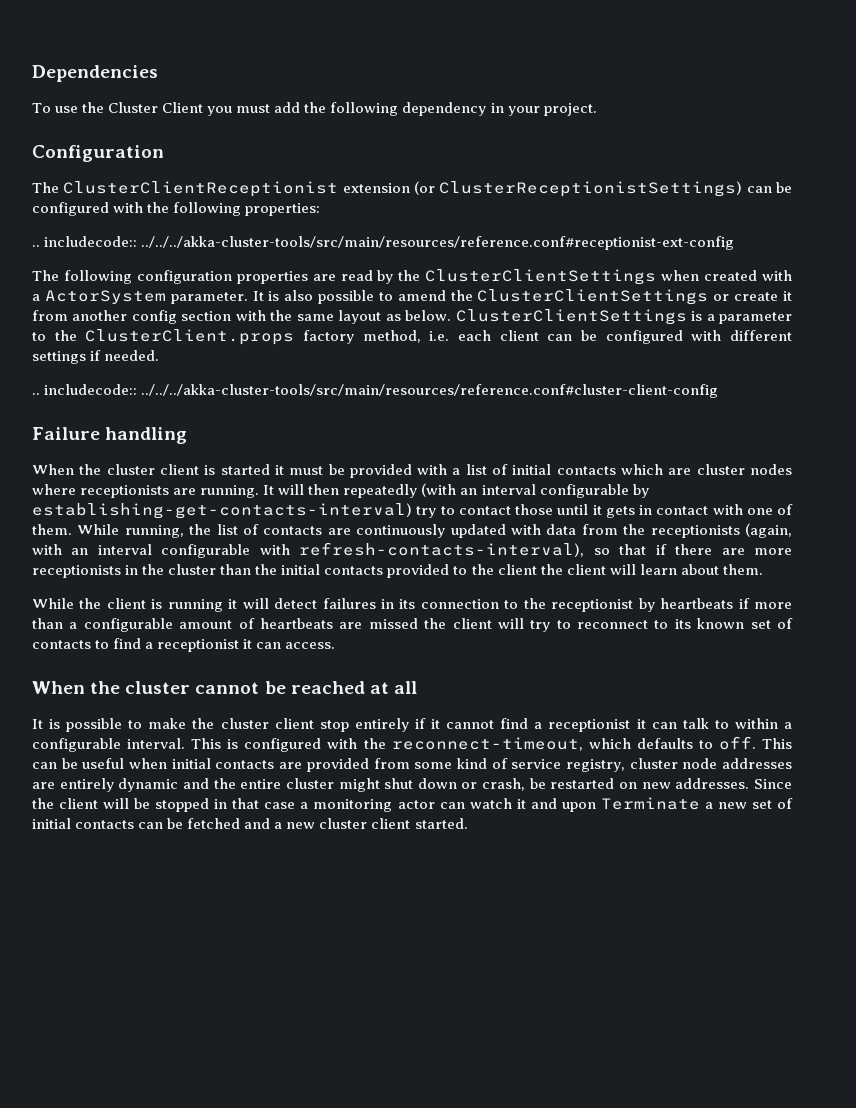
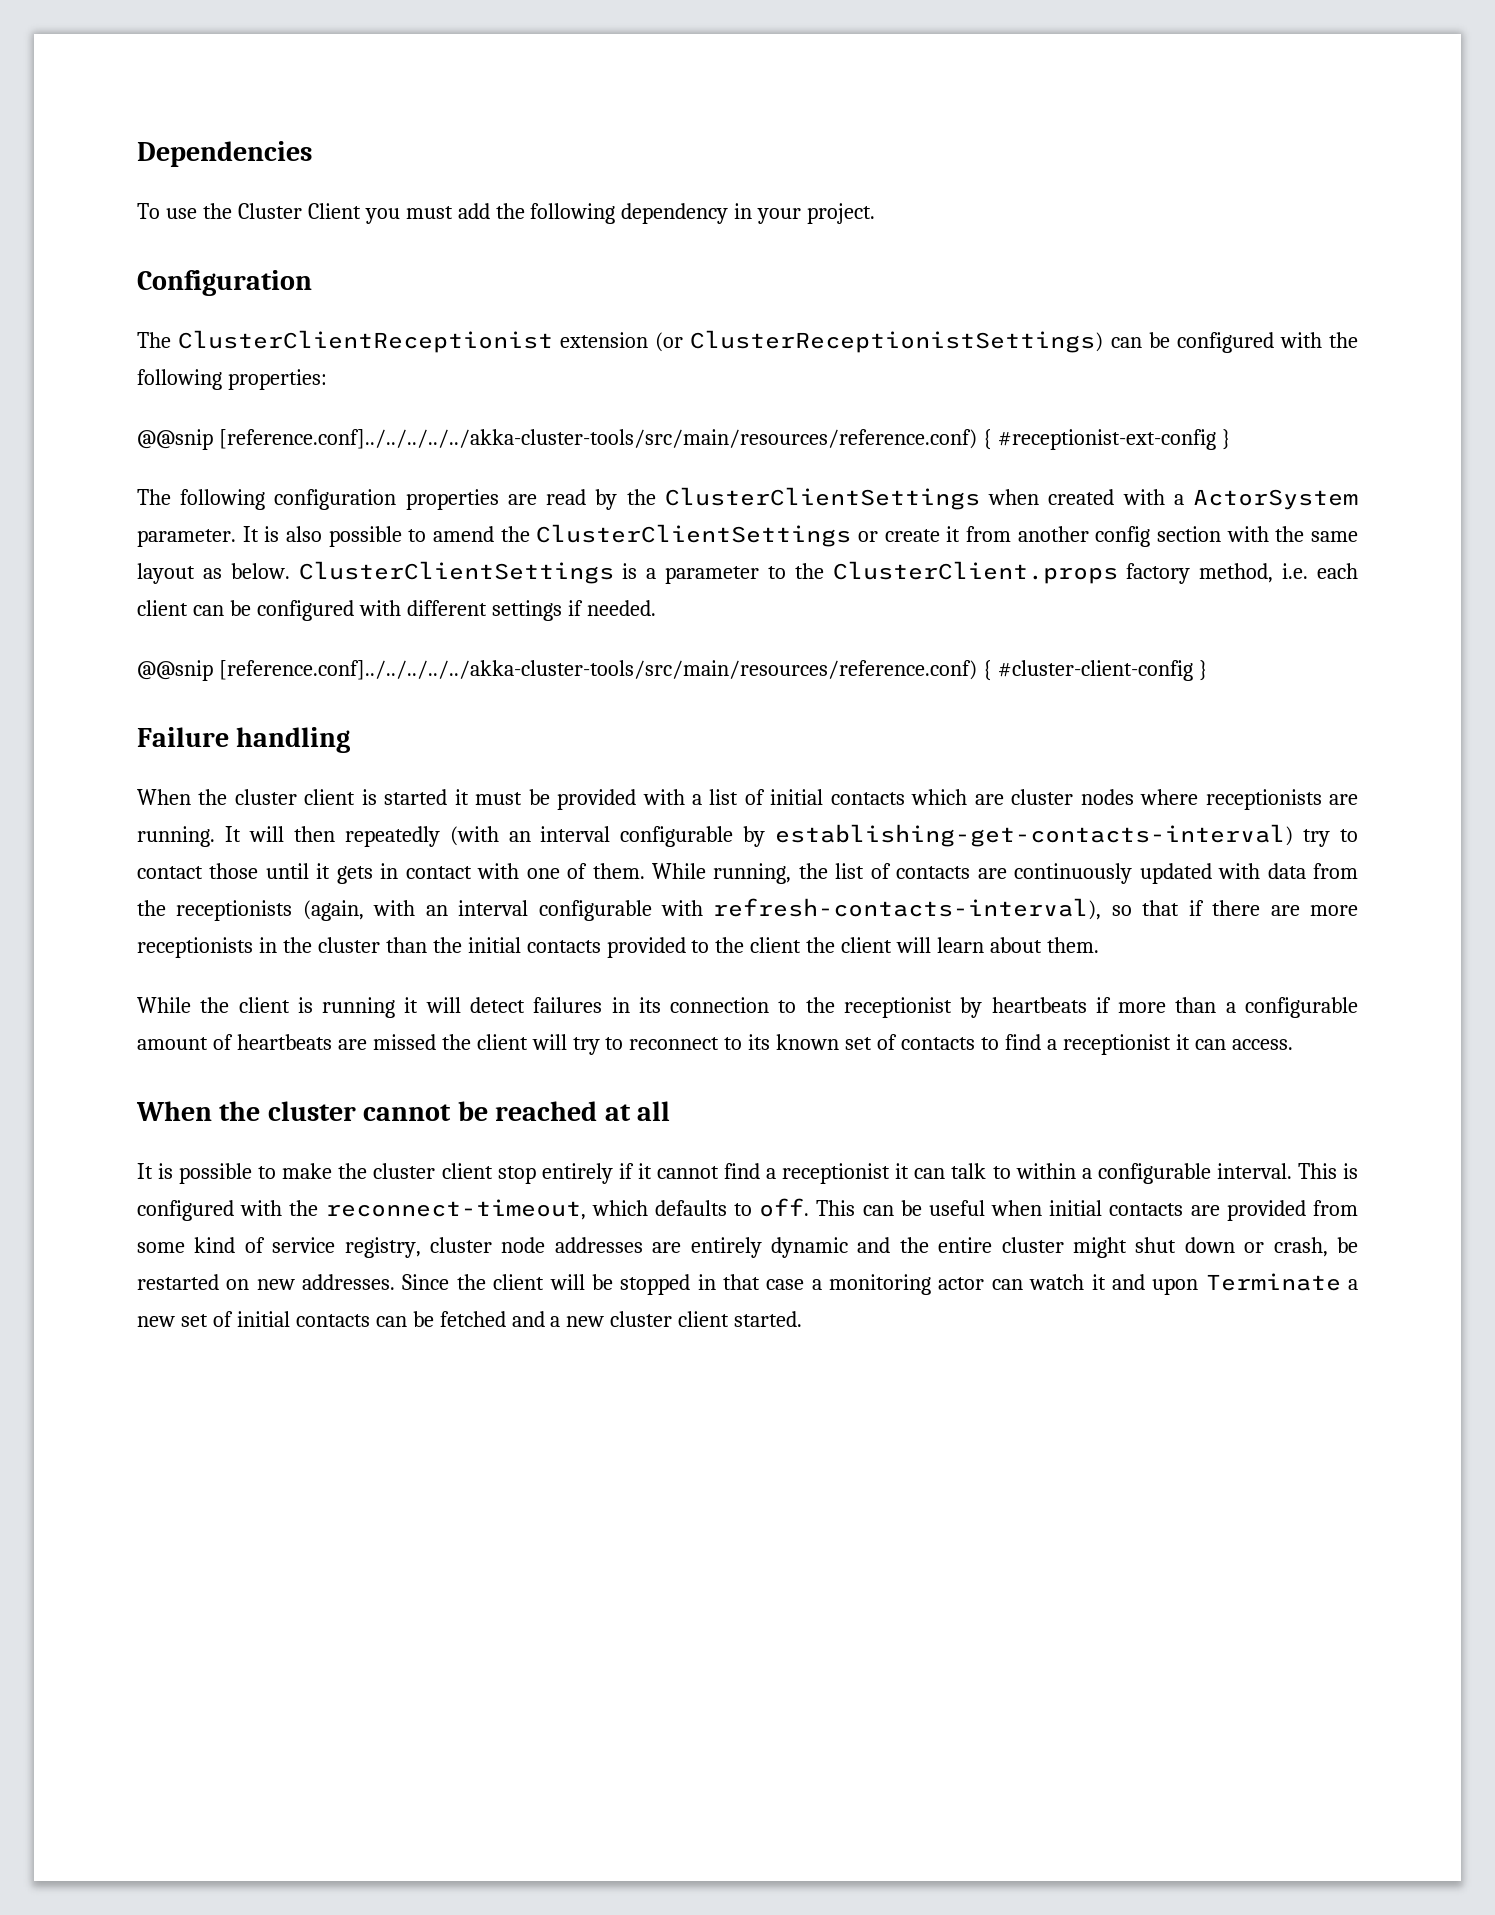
[32,236,735,250] .. includecode:: ../../../akka-cluster-tools/src/main/resources/reference.conf#receptionist-ext-config -> [137,429,1231,450] @@snip [reference.conf]../../../../../akka-cluster-tools/src/main/resources/reference.conf) { #receptionist-ext-config }
[32,384,719,398] .. includecode:: ../../../akka-cluster-tools/src/main/resources/reference.conf#cluster-client-config -> [137,660,1208,681] @@snip [reference.conf]../../../../../akka-cluster-tools/src/main/resources/reference.conf) { #cluster-client-config }

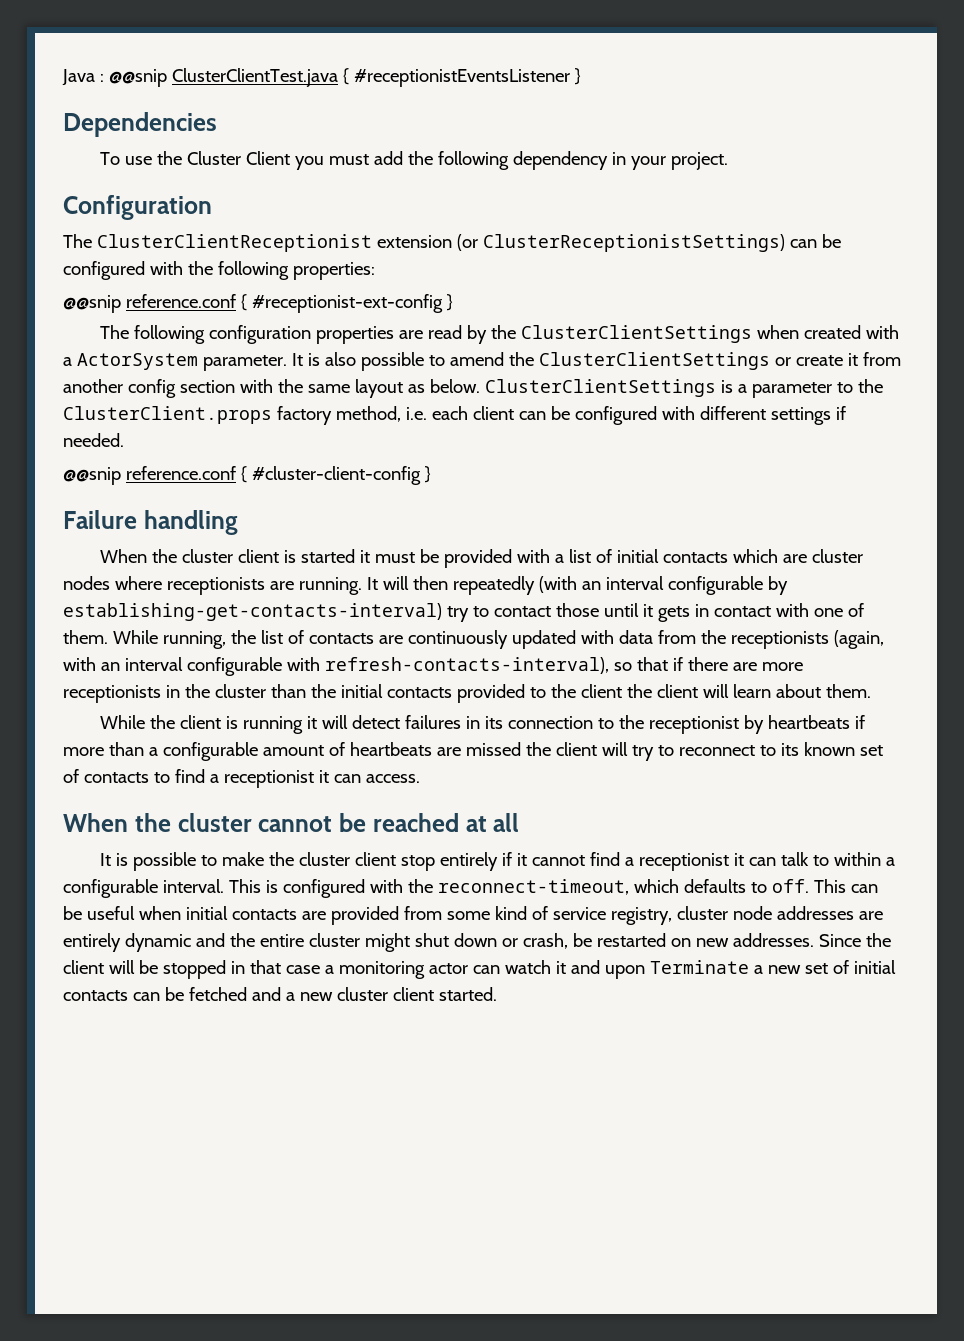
(137, 154) none -> [62,68,581,87] Java : @@snip ClusterClientTest.java { #receptionistEventsListener } //
[218,429,977,449] [reference.conf]../../../../../akka-cluster-tools/src/main/resources/reference.conf) -> [125,294,236,308] reference.conf
[218,660,977,680] [reference.conf]../../../../../akka-cluster-tools/src/main/resources/reference.conf) -> [125,466,236,480] reference.conf

